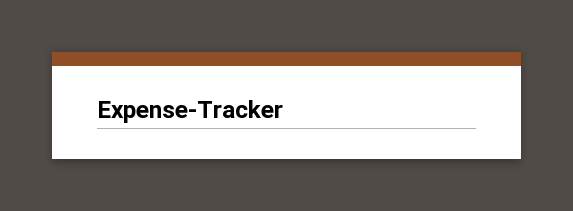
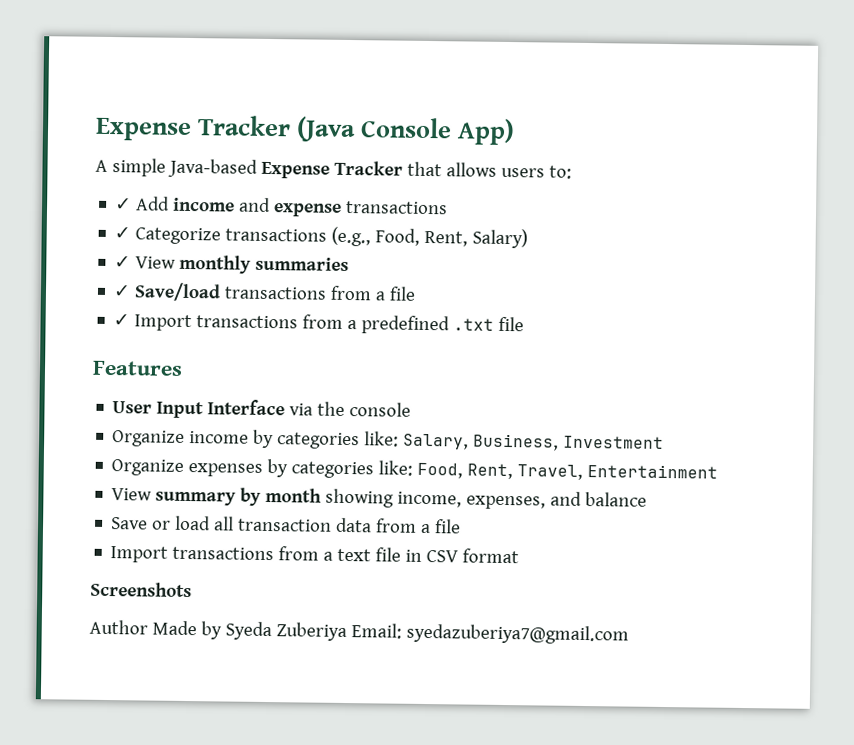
[97,100,283,123] Expense-Tracker -> [95,115,516,146] [95,158,572,179] [115,196,449,217] [114,226,529,249] [114,254,350,274] [113,282,417,302] [113,314,525,335] [92,360,183,376] [112,399,412,419] [112,429,665,451] [111,459,719,480] [111,487,648,510] [111,515,462,534] [110,546,520,564] [90,581,192,598] [89,619,629,645] Expense Tracker (Java Console App) // A simple Java-based Expense Tracker that allows users to: // ✓ Add income and expense transactions // ✓ Categorize transactions (e.g., Food, Rent, Salary) // ✓ View monthly summaries // ✓ Save/load transactions from a file // ✓ Import transactions from a predefined .txt file // Features // User Input Interface via the console // Organize income by categories like: Salary, Business, Investment // Organize expenses by categories like: Food, Rent, Travel, Entertainment // View summary by month showing income, expenses, and balance // Save or load all transaction data from a file // Import transactions from a text file in CSV format // Screenshots // Author Made by Syeda Zuberiya Email: syedazuberiya7@gmail.com

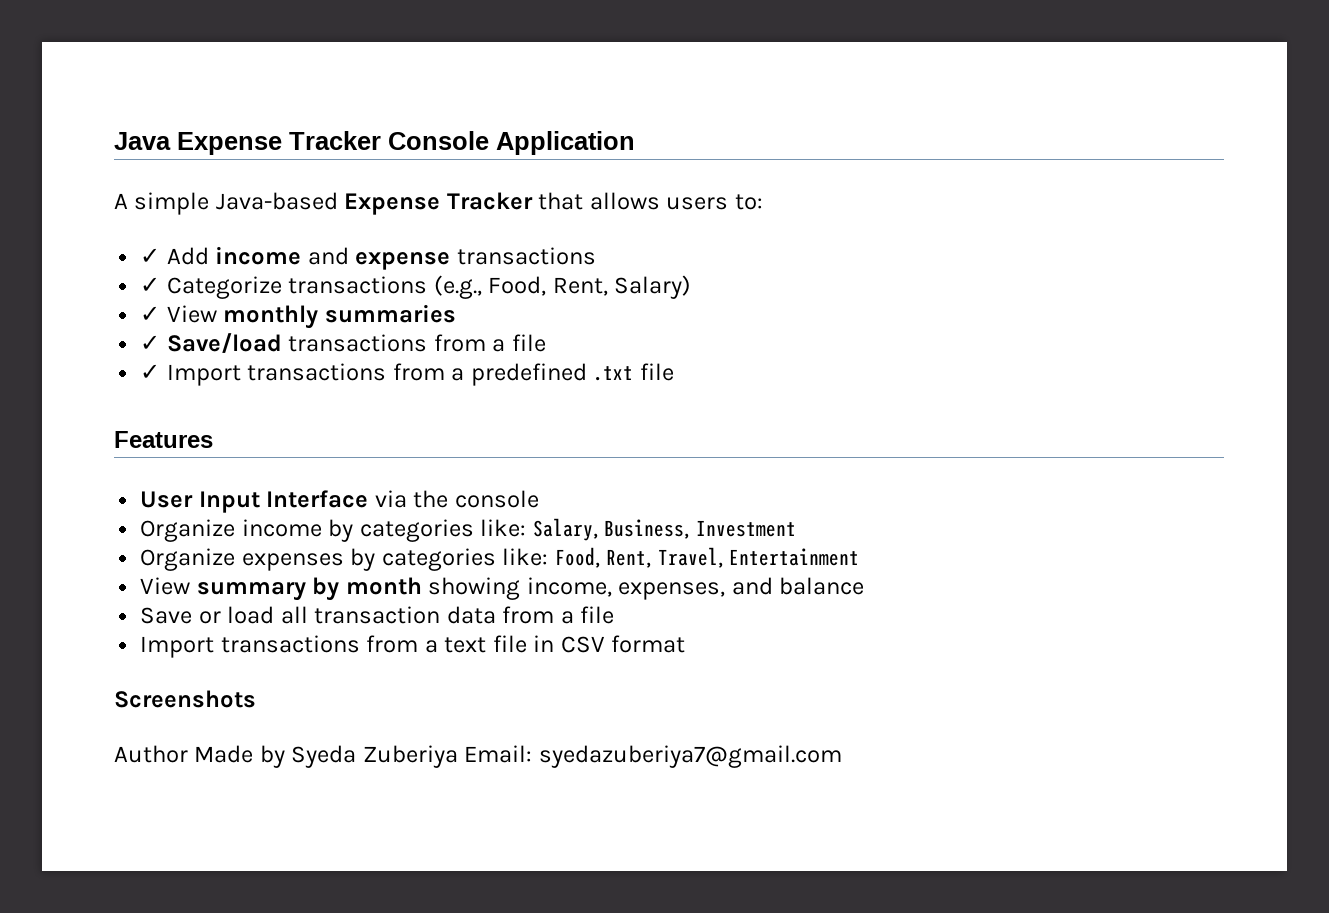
[95,115,516,146] Expense Tracker (Java Console App) -> [114,131,635,155] Java Expense Tracker Console Application

